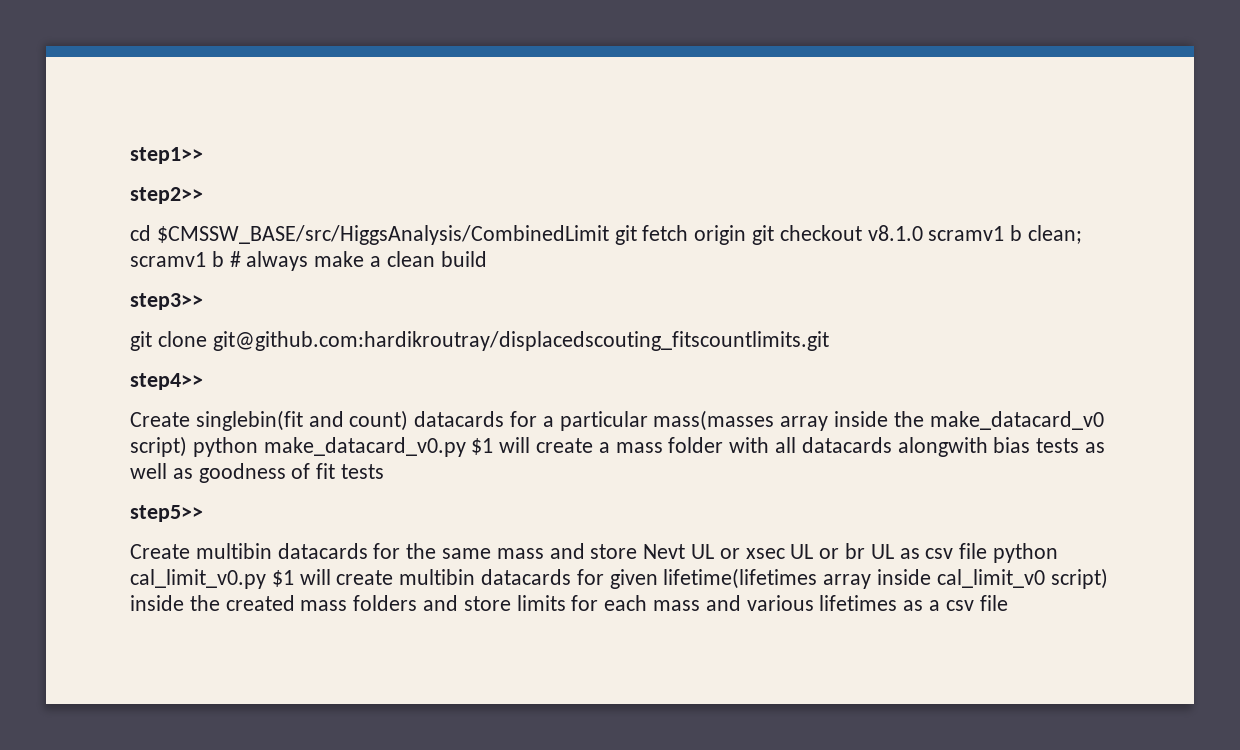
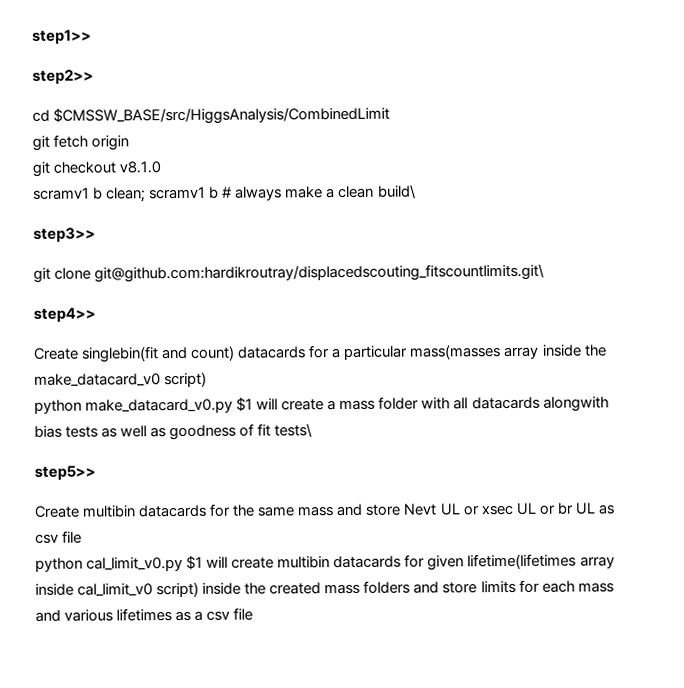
(609, 235) none -> (391, 115) //
(747, 235) none -> (130, 143) //
(923, 233) none -> (162, 167) //
[440,251,487,267] build -> [377,184,416,199] build\
[212,331,829,351] git@github.com:hardikroutray/displacedscouting_fitscountlimits.git -> [94,263,545,283] git@github.com:hardikroutray/displacedscouting_fitscountlimits.git\
(187, 446) none -> (208, 379) //
[341,464,385,479] tests -> [274,423,313,438] tests\
(988, 551) none -> (83, 537) //

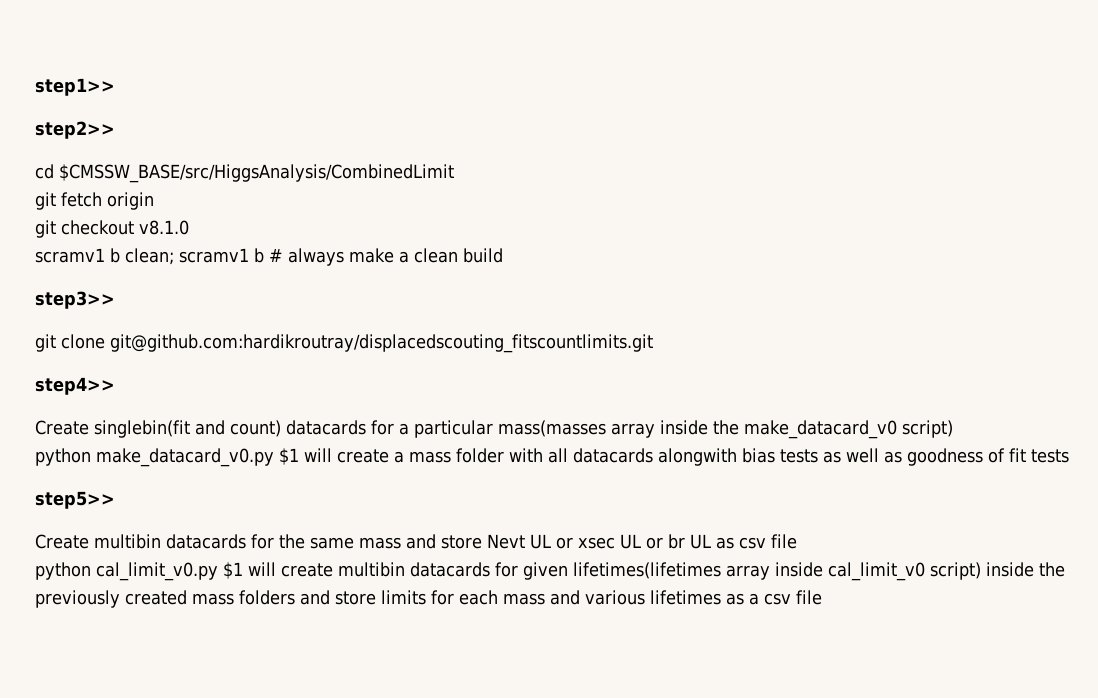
[377,184,416,199] build\ -> [463,248,503,263] build
[94,263,545,283] git@github.com:hardikroutray/displacedscouting_fitscountlimits.git\ -> [110,334,653,353] git@github.com:hardikroutray/displacedscouting_fitscountlimits.git
[274,423,313,438] tests\ -> [1031,449,1069,463] tests
[467,553,577,570] lifetime(lifetimes -> [573,562,721,579] lifetimes(lifetimes
(267, 588) none -> [35,590,120,608] previously

